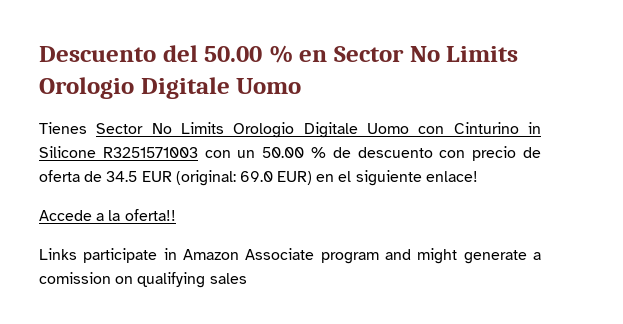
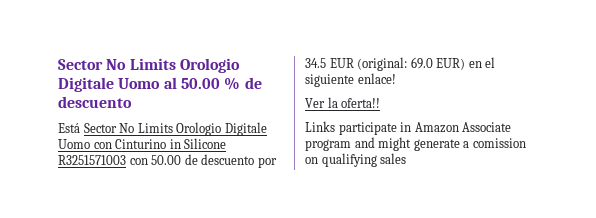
[39,45,519,63] [39,77,302,99] [39,122,87,134] Descuento del 50.00 % en Sector No Limits Orologio Digitale Uomo // Tienes -> [58,58,240,73] [58,77,262,92] [58,96,132,108] [58,123,80,133] Sector No Limits Orologio Digitale Uomo al 50.00 % de descuento // Está
[237,146,542,161] [39,170,103,182] un 50.00 % de descuento con precio de oferta de -> [151,154,277,168] 50.00 de descuento por
[39,210,105,221] Accede a -> [305,98,325,108] Ver

